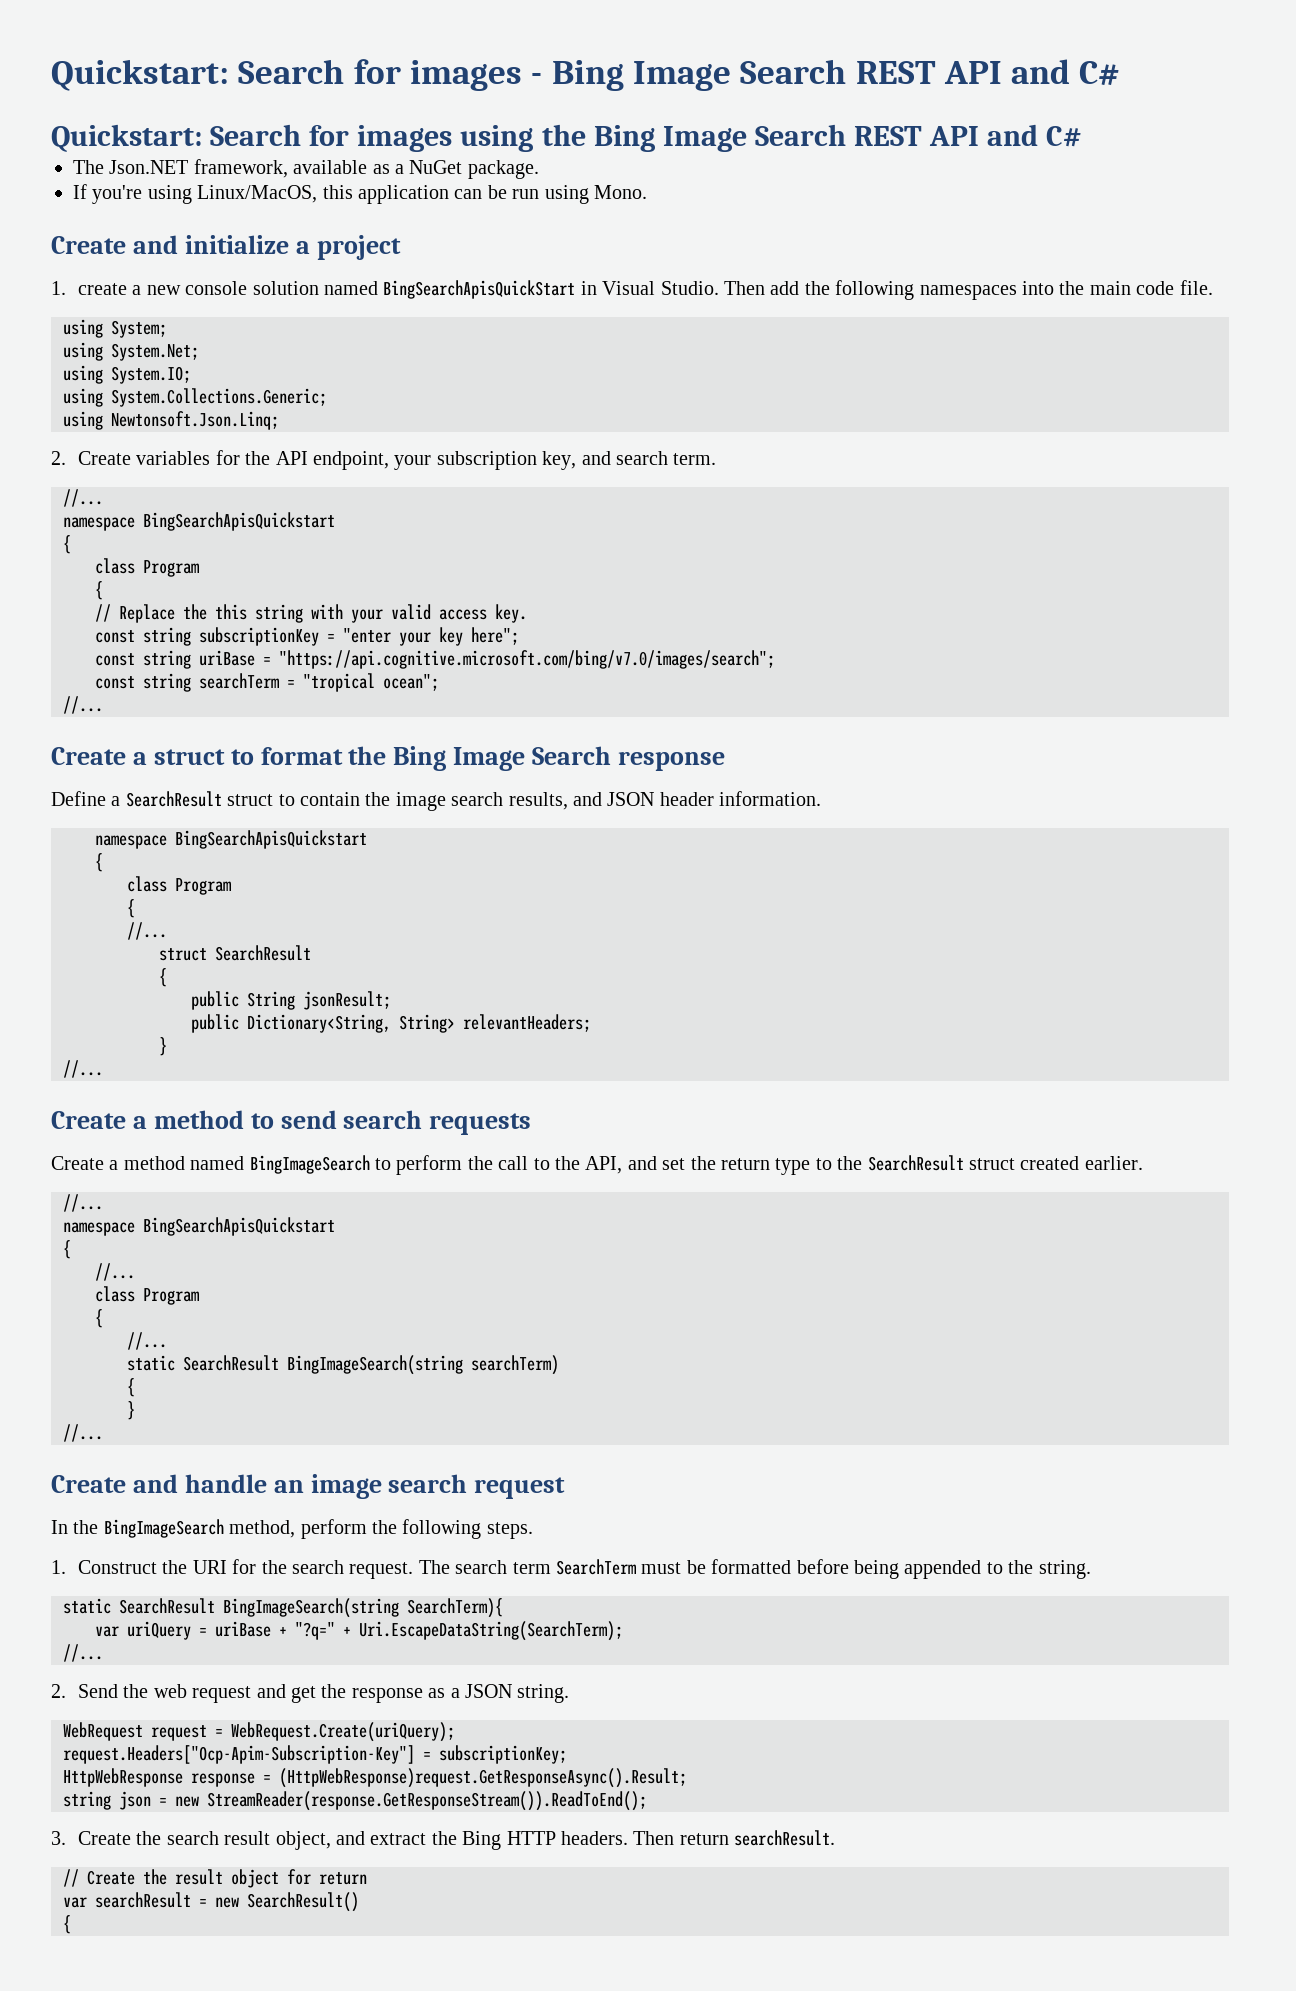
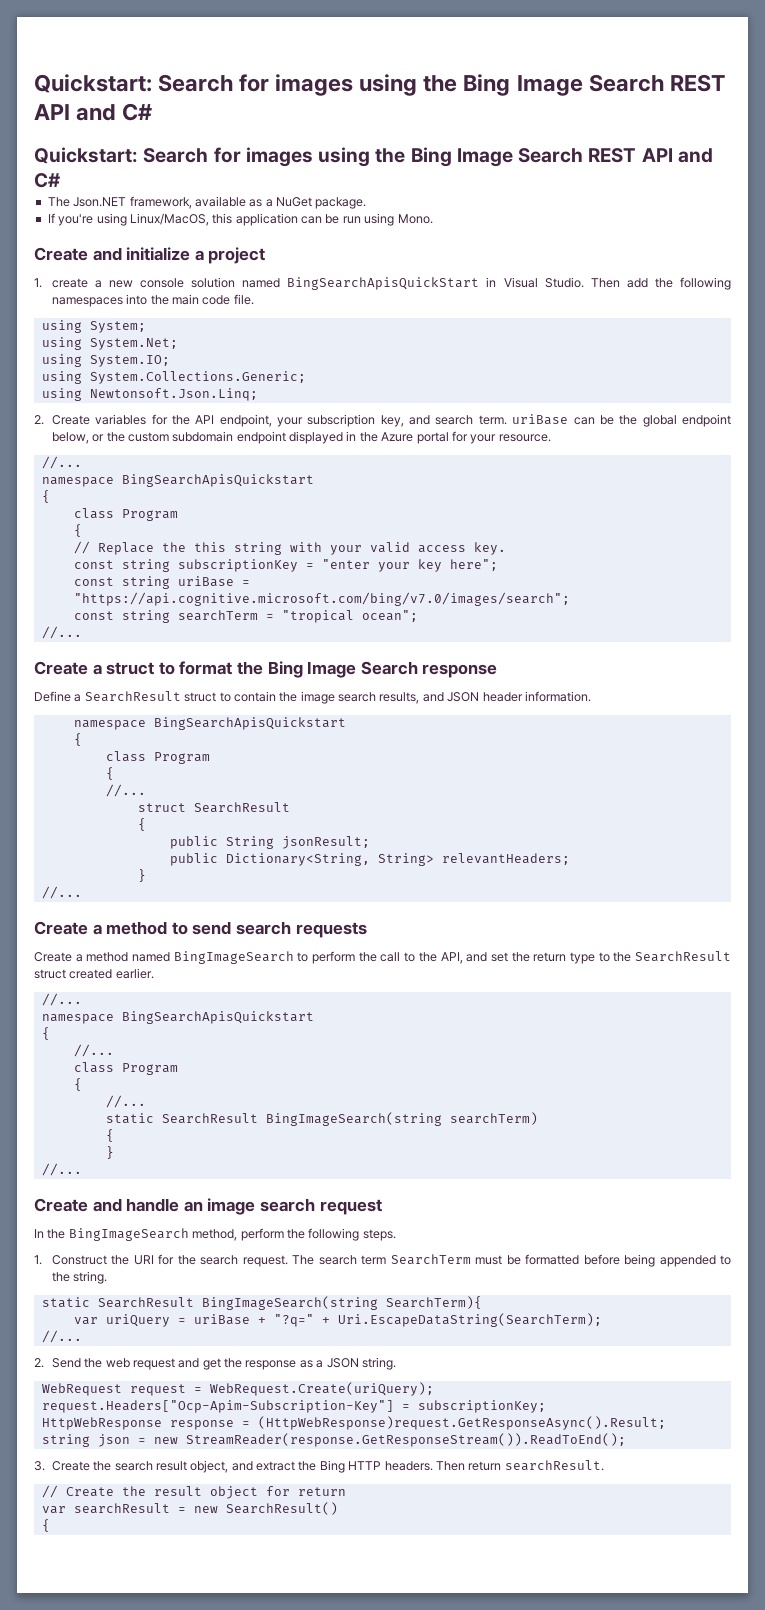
[51,59,543,91] Quickstart: Search for images - -> [34,74,458,96] Quickstart: Search for images using the
(717, 459) none -> [512,414,731,427] [51,431,551,444] uriBase can be the global endpoint below, or the custom subdomain endpoint displayed in the Azure portal for your resource.

